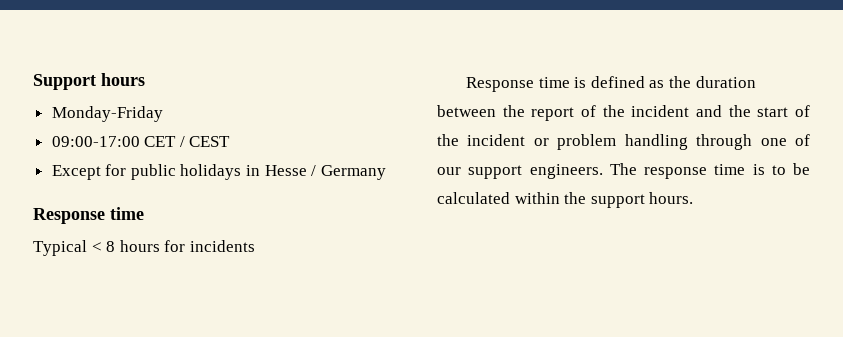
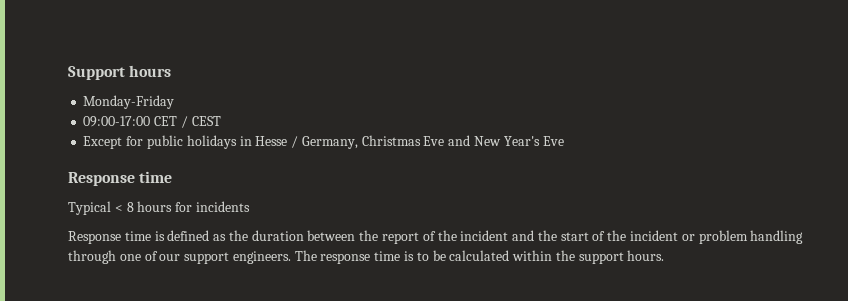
[320,165,386,180] Germany -> [301,135,564,149] Germany, Christmas Eve and New Year's Eve

